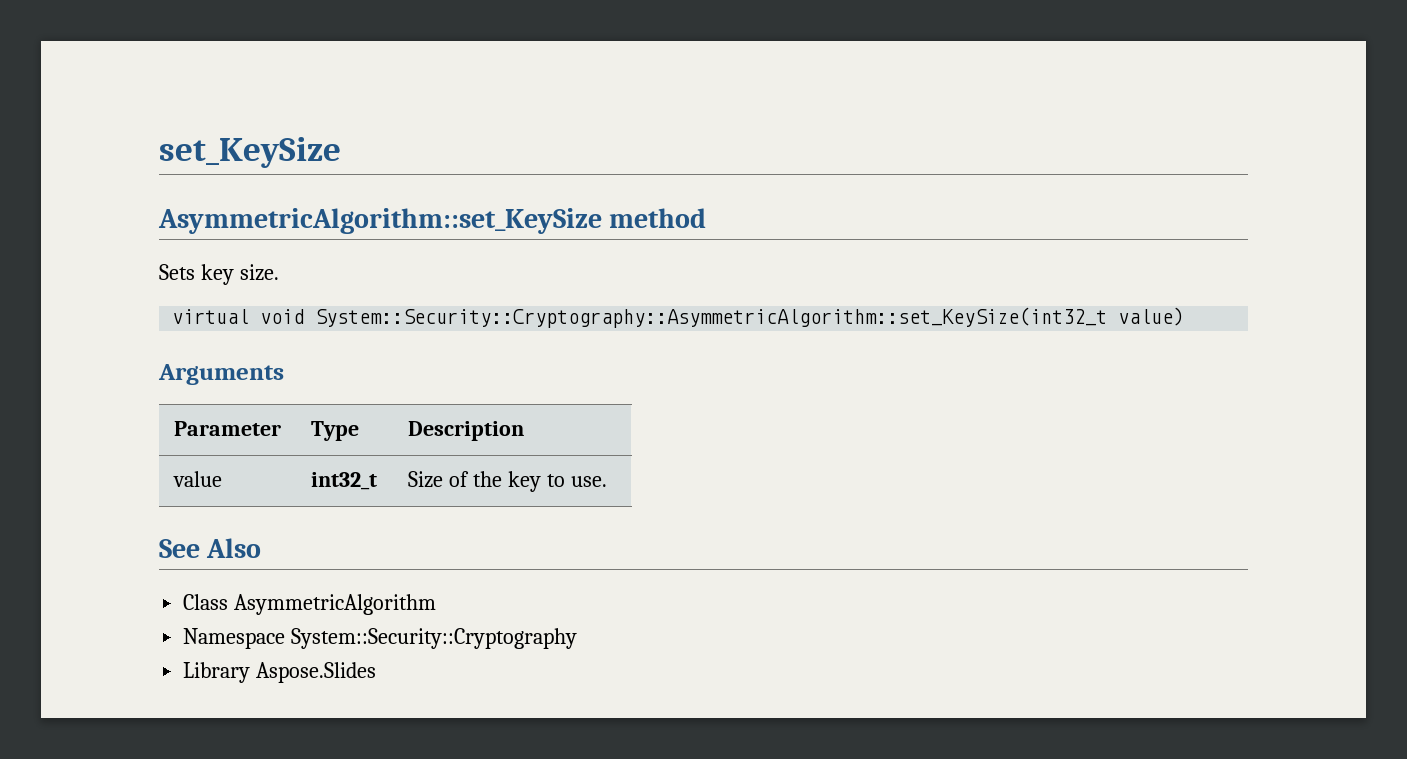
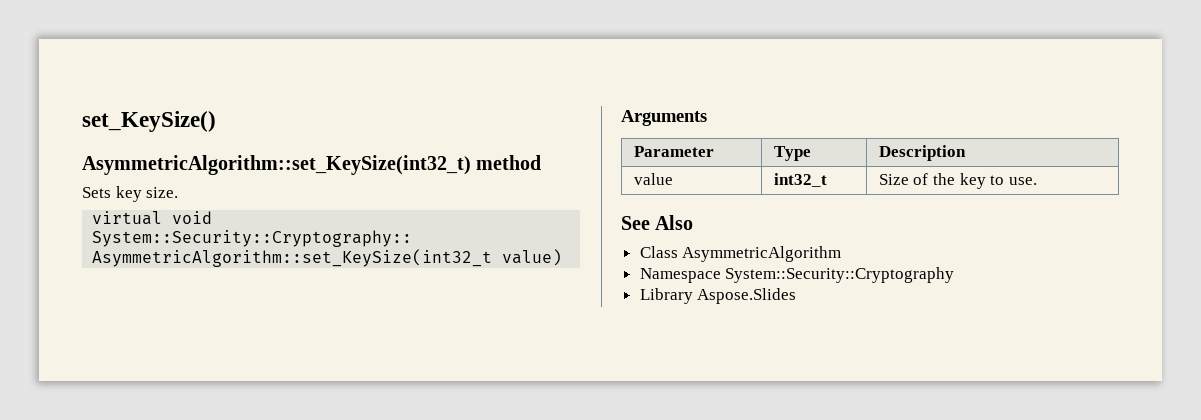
[159,137,341,168] [158,208,602,234] set_KeySize // AsymmetricAlgorithm::set_KeySize -> [82,111,216,132] [82,155,471,175] set_KeySize() // AsymmetricAlgorithm::set_KeySize(int32_t)

